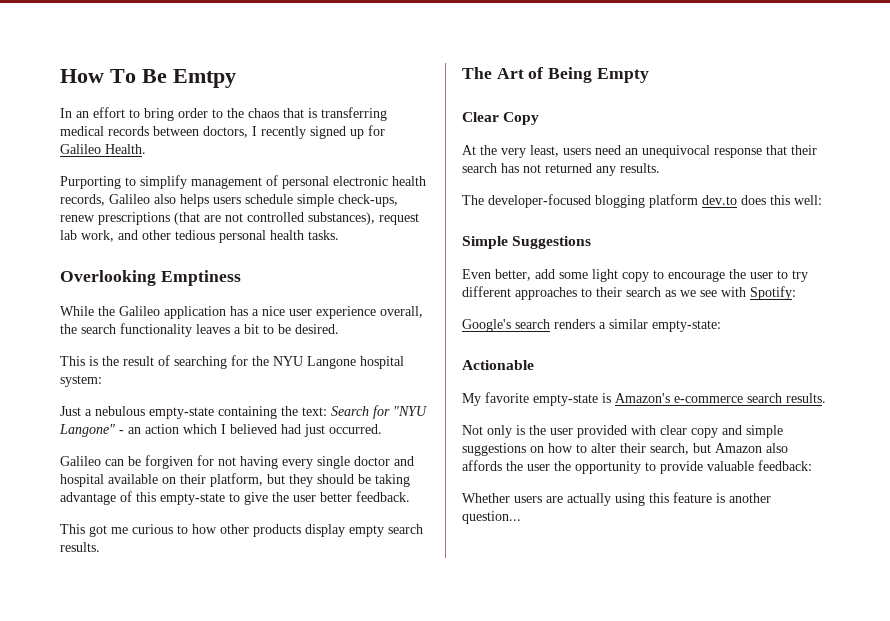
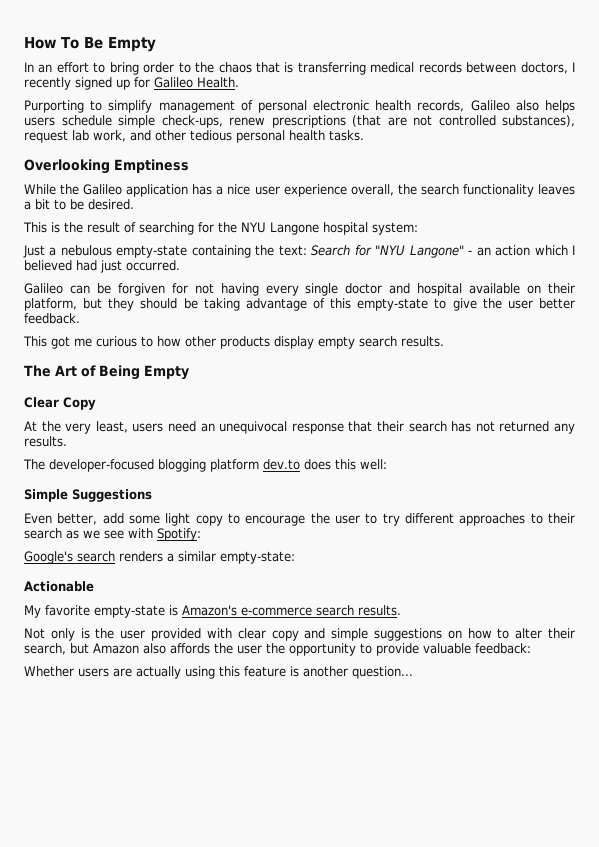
[173,69,236,88] Emtpy -> [107,37,156,52] Empty

